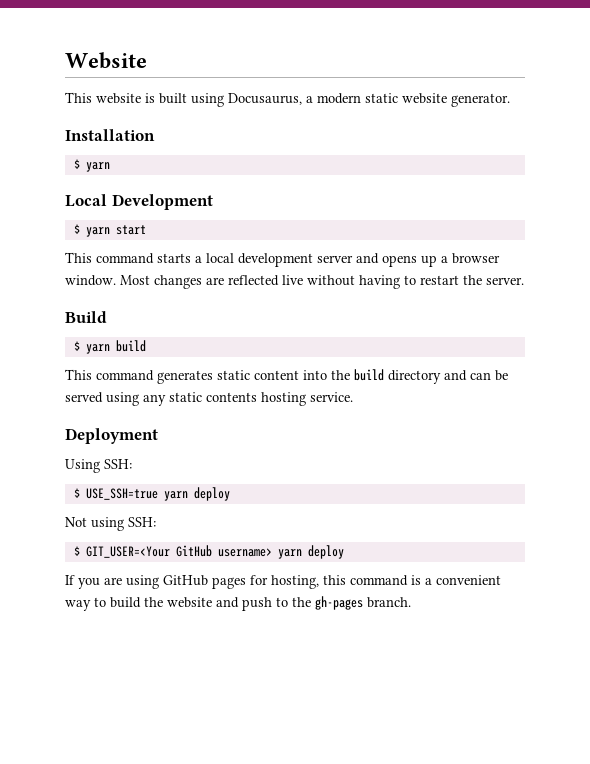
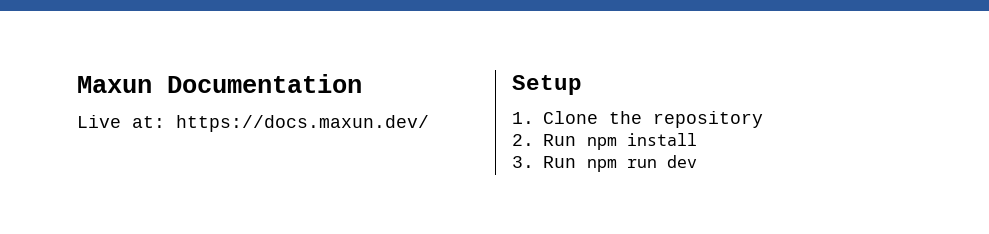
[65,52,147,69] [65,92,510,107] [65,129,155,141] [73,159,110,172] [65,194,213,210] [73,224,146,237] [65,252,500,267] [65,275,524,289] [65,311,107,323] [73,340,146,354] [65,369,508,384] [65,392,353,406] [65,428,158,444] [65,459,132,473] [73,487,230,501] [65,517,156,531] [73,545,344,559] [65,575,501,589] [65,596,411,611] Website // This website is built using Docusaurus, a modern static website generator. // Installation // $ yarn // Local Development // $ yarn start // This command starts a local development server and opens up a browser window. Most changes are reflected live without having to restart the server. // Build // $ yarn build // This command generates static content into the build directory and can be served using any static contents hosting service. // Deployment // Using SSH: // $ USE_SSH=true yarn deploy // Not using SSH: // $ GIT_USER=<Your GitHub username> yarn deploy // If you are using GitHub pages for hosting, this command is a convenient way to build the website and push to the gh-pages branch. -> [77,74,362,93] [77,115,429,132] [512,75,582,95] [512,111,763,128] [512,133,697,150] [512,155,697,172] Maxun Documentation // Live at: https://docs.maxun.dev/ // Setup // 1. Clone the repository // 2. Run npm install // 3. Run npm run dev

